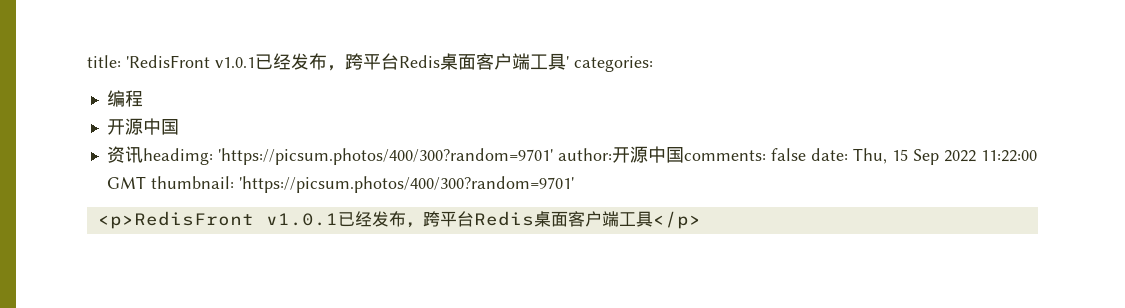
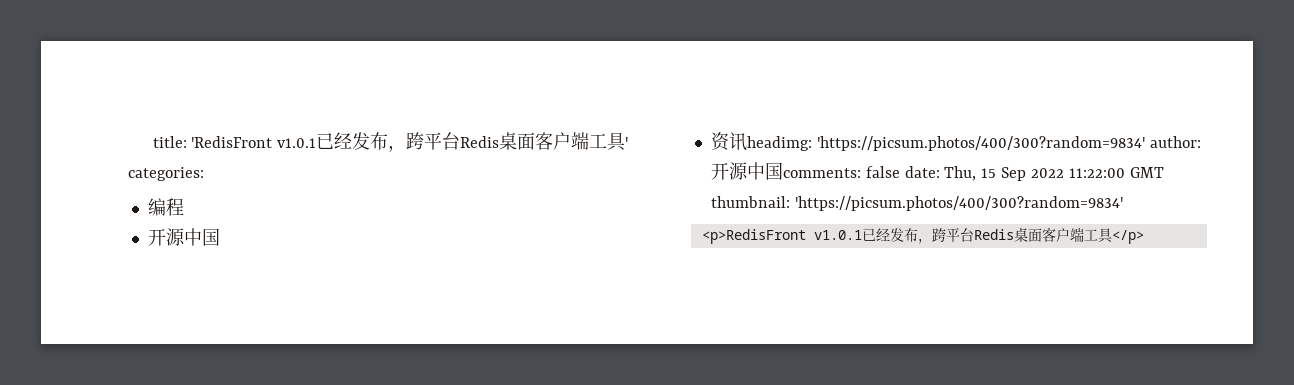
[217,148,553,165] 'https://picsum.photos/400/300?random=9701' -> [816,136,1145,151] 'https://picsum.photos/400/300?random=9834'
[238,176,574,193] 'https://picsum.photos/400/300?random=9701' -> [794,196,1123,211] 'https://picsum.photos/400/300?random=9834'

